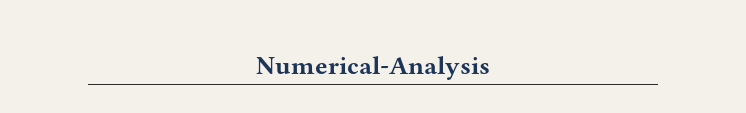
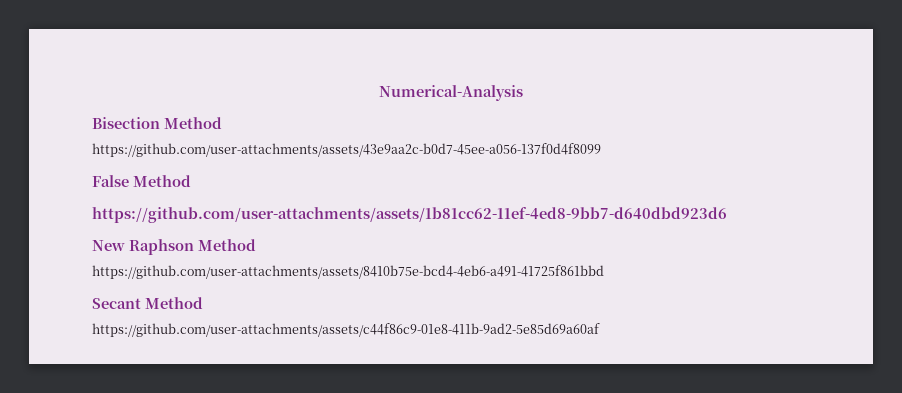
(490, 68) none -> [92,117,222,129] [92,143,601,157] [92,175,191,187] [92,207,727,223] [92,239,256,255] [92,265,604,279] [92,297,203,309] [92,323,600,337] // Bisection Method // https://github.com/user-attachments/assets/43e9aa2c-b0d7-45ee-a056-137f0d4f8099 // False Method // https://github.com/user-attachments/assets/1b81cc62-11ef-4ed8-9bb7-d640dbd923d6 // New Raphson Method // https://github.com/user-attachments/assets/8410b75e-bcd4-4eb6-a491-41725f861bbd // Secant Method // https://github.com/user-attachments/assets/c44f86c9-01e8-411b-9ad2-5e85d69a60af

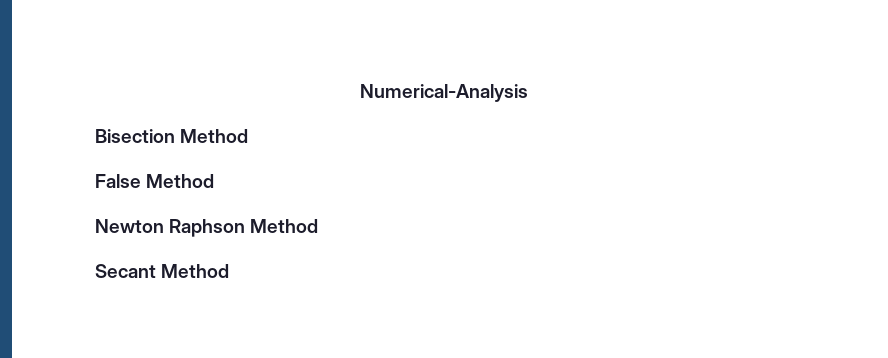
[92,143,601,157] // https://github.com/user-attachments/assets/43e9aa2c-b0d7-45ee-a056-137f0d4f8099 -> (249, 136) none
[92,207,727,223] [92,240,125,251] https://github.com/user-attachments/assets/1b81cc62-11ef-4ed8-9bb7-d640dbd923d6 // New -> [95,219,164,233] Newton
[92,265,604,279] // https://github.com/user-attachments/assets/8410b75e-bcd4-4eb6-a491-41725f861bbd -> (319, 226) none
[92,323,600,337] // https://github.com/user-attachments/assets/c44f86c9-01e8-411b-9ad2-5e85d69a60af -> (230, 271) none

